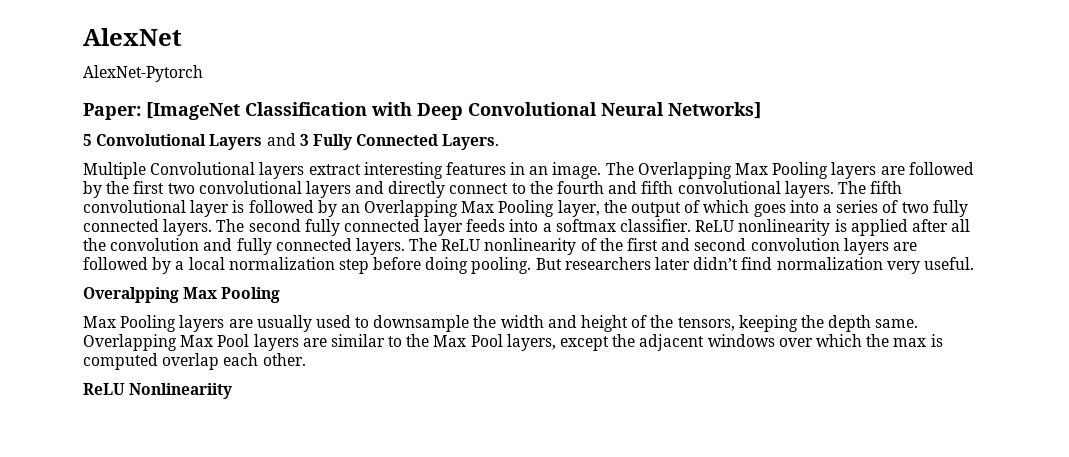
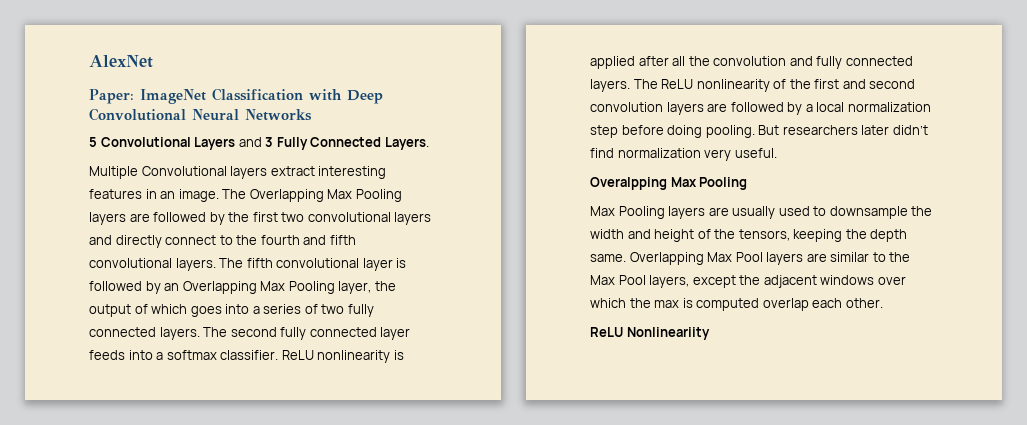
[83,65,203,82] // AlexNet-Pytorch -> (153, 61) none
[146,102,240,120] [ImageNet -> [140,89,206,104] ImageNet
[668,102,761,119] Networks] -> [245,109,312,121] Networks

